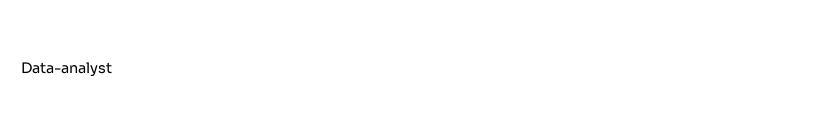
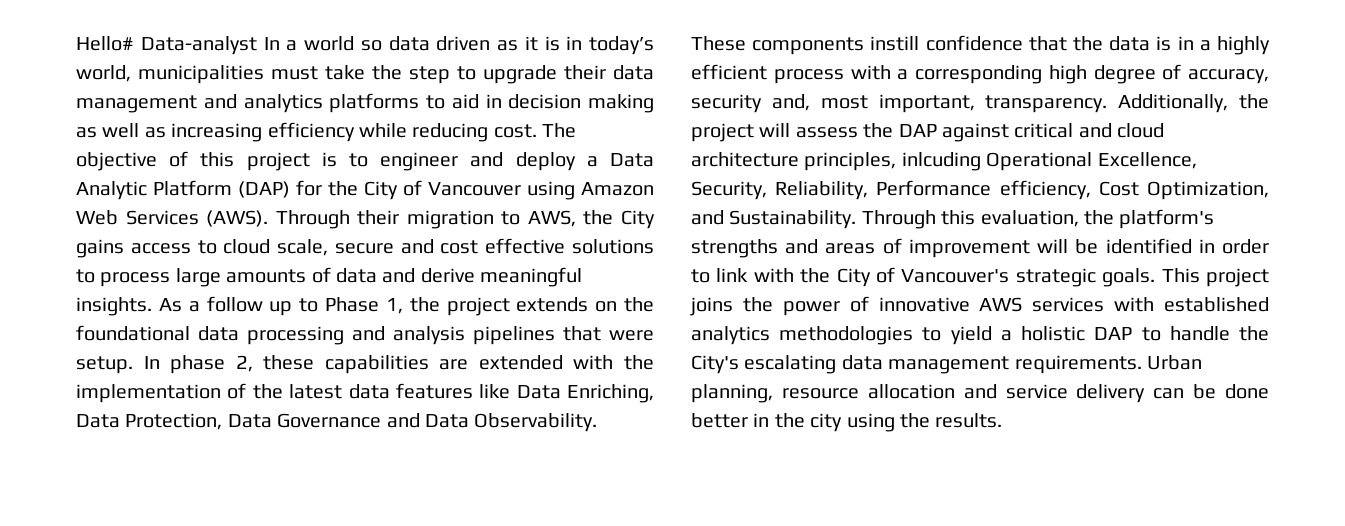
[21,62,112,77] Data-analyst -> [76,36,654,55] [76,65,654,84] [76,93,654,113] [76,122,577,142] [76,151,654,171] [76,180,654,200] [76,210,655,229] [76,238,654,258] [76,267,583,287] [76,296,654,316] [76,325,654,345] [76,355,654,374] [76,383,654,403] [76,413,598,432] [691,35,1270,55] [691,64,1269,84] [691,94,1269,113] [691,123,1165,142] [691,152,1197,171] [691,180,1269,200] [691,209,1215,229] [691,238,1269,258] [691,267,1269,287] [690,296,1269,316] [691,326,1269,345] [691,355,1202,374] [691,384,1269,403] [691,413,1003,432] Hello# Data-analyst In a world so data driven as it is in today’s world, municipalities must take the step to upgrade their data management and analytics platforms to aid in decision making as well as increasing efficiency while reducing cost. The objective of this project is to engineer and deploy a Data Analytic Platform (DAP) for the City of Vancouver using Amazon Web Services (AWS). Through their migration to AWS, the City gains access to cloud scale, secure and cost effective solutions to process large amounts of data and derive meaningful insights. As a follow up to Phase 1, the project extends on the foundational data processing and analysis pipelines that were setup. In phase 2, these capabilities are extended with the implementation of the latest data features like Data Enriching, Data Protection, Data Governance and Data Observability. These components instill confidence that the data is in a highly efficient process with a corresponding high degree of accuracy, security and, most important, transparency. Additionally, the project will assess the DAP against critical and cloud architecture principles, inlcuding Operational Excellence, Security, Reliability, Performance efficiency, Cost Optimization, and Sustainability. Through this evaluation, the platform's strengths and areas of improvement will be identified in order to link with the City of Vancouver's strategic goals. This project joins the power of innovative AWS services with established analytics methodologies to yield a holistic DAP to handle the City's escalating data management requirements. Urban planning, resource allocation and service delivery can be done better in the city using the results.

